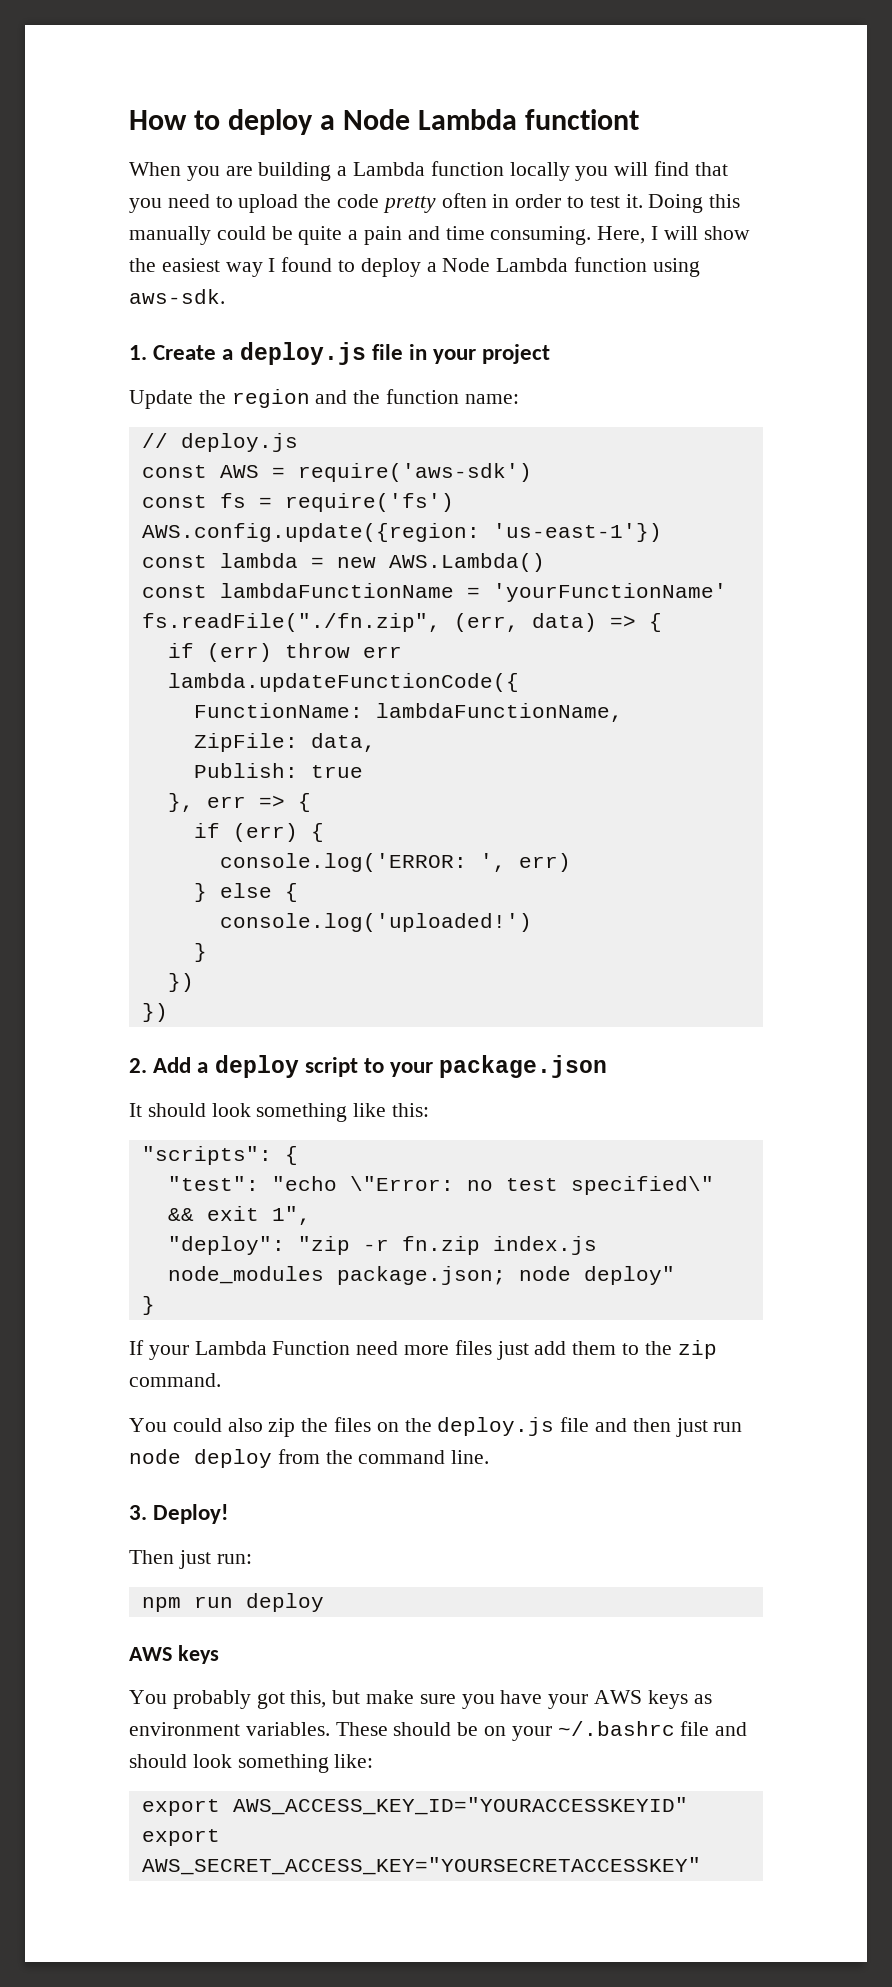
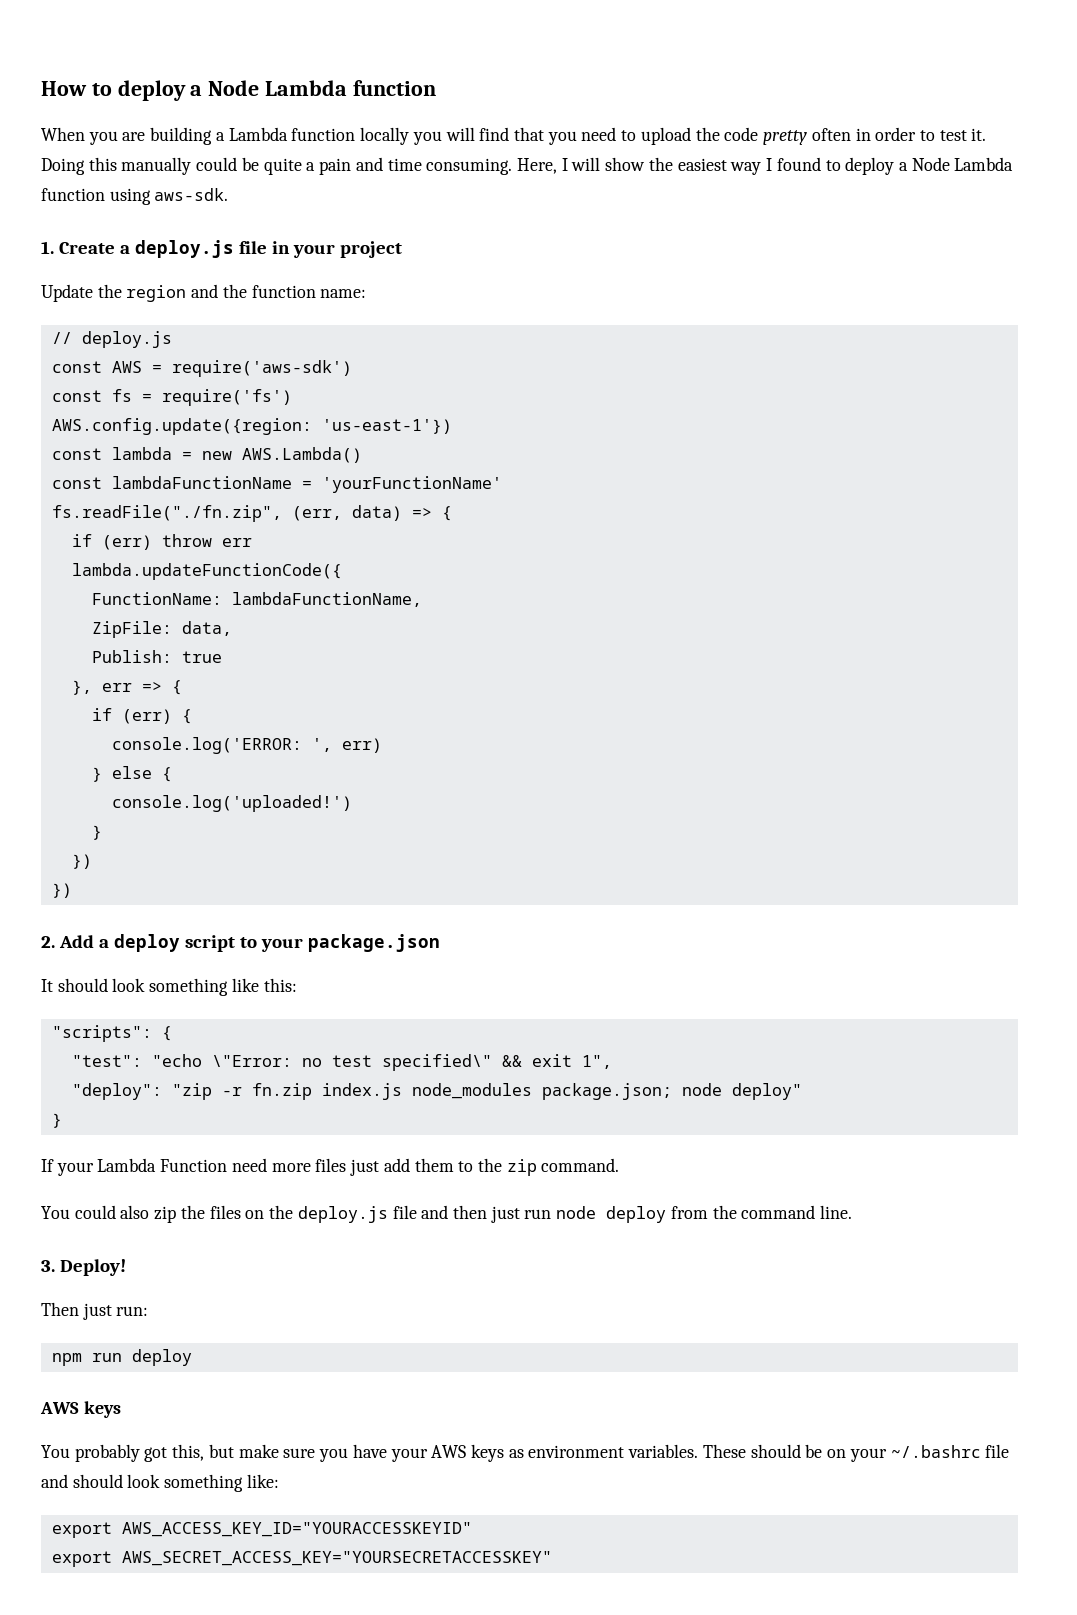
[524,109,639,130] functiont -> [352,80,436,96] function

